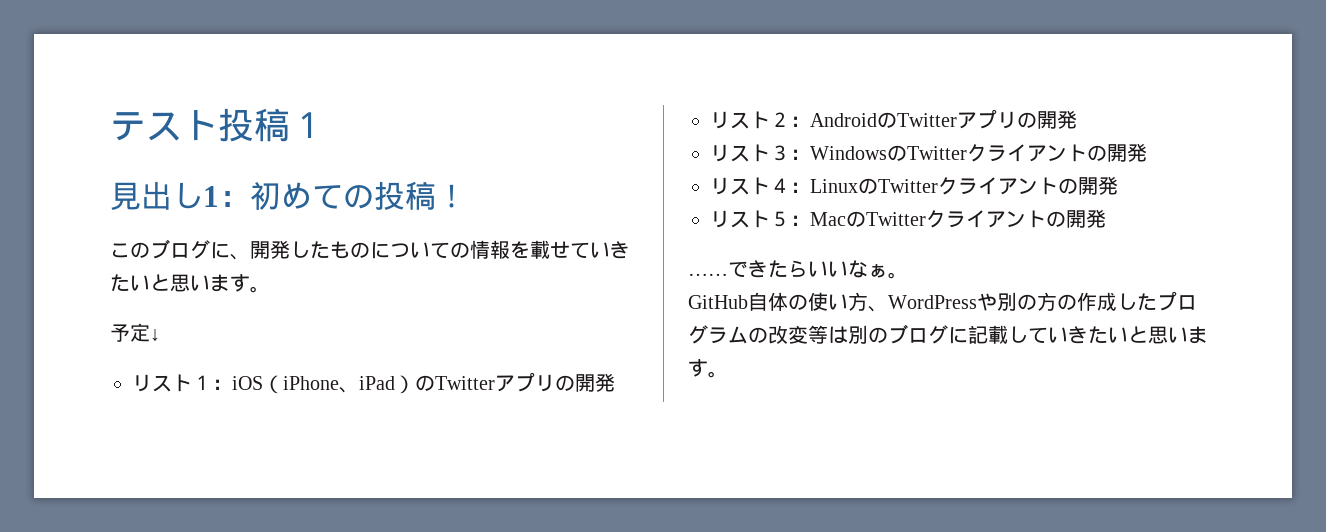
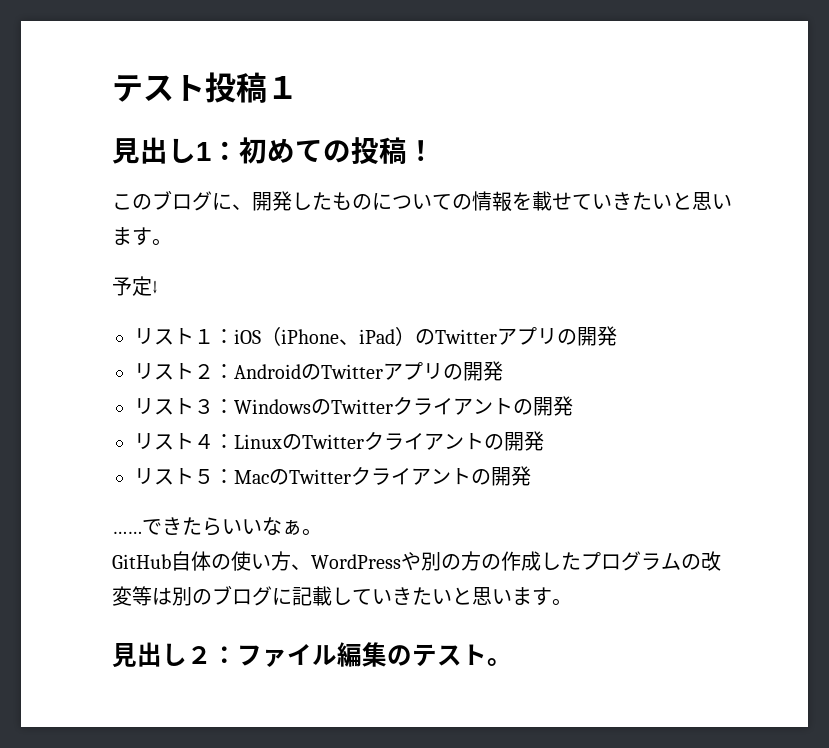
(728, 374) none -> [112,642,512,668] // 見出し２：ファイル編集のテスト。

